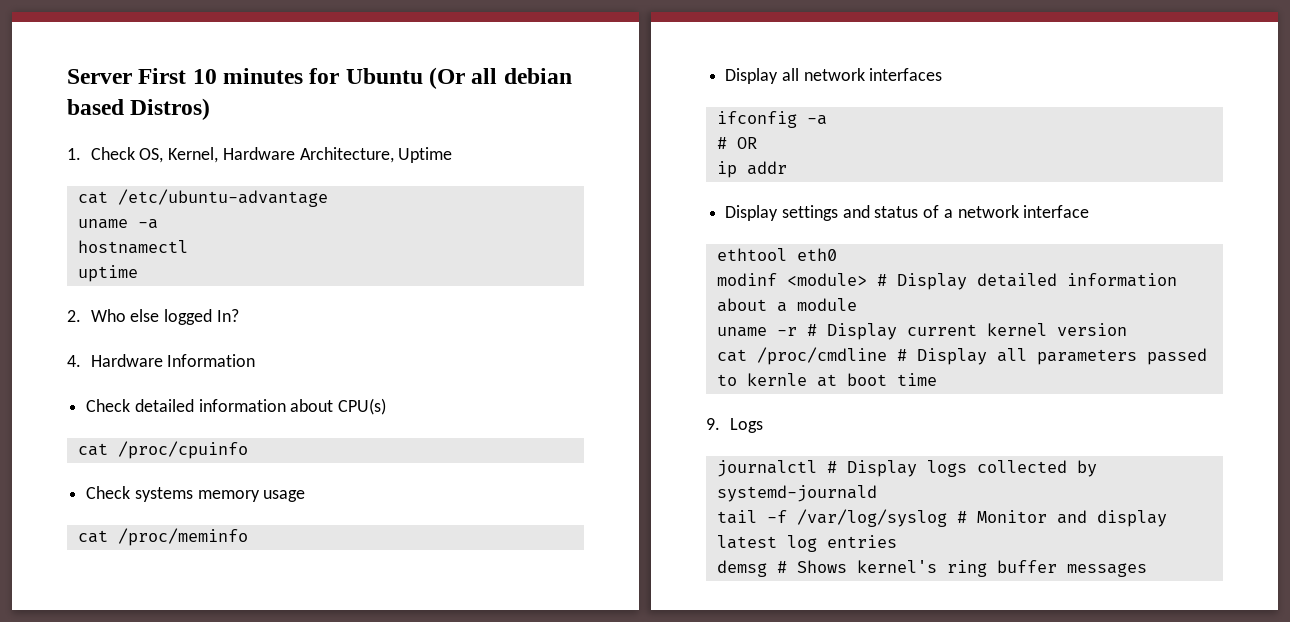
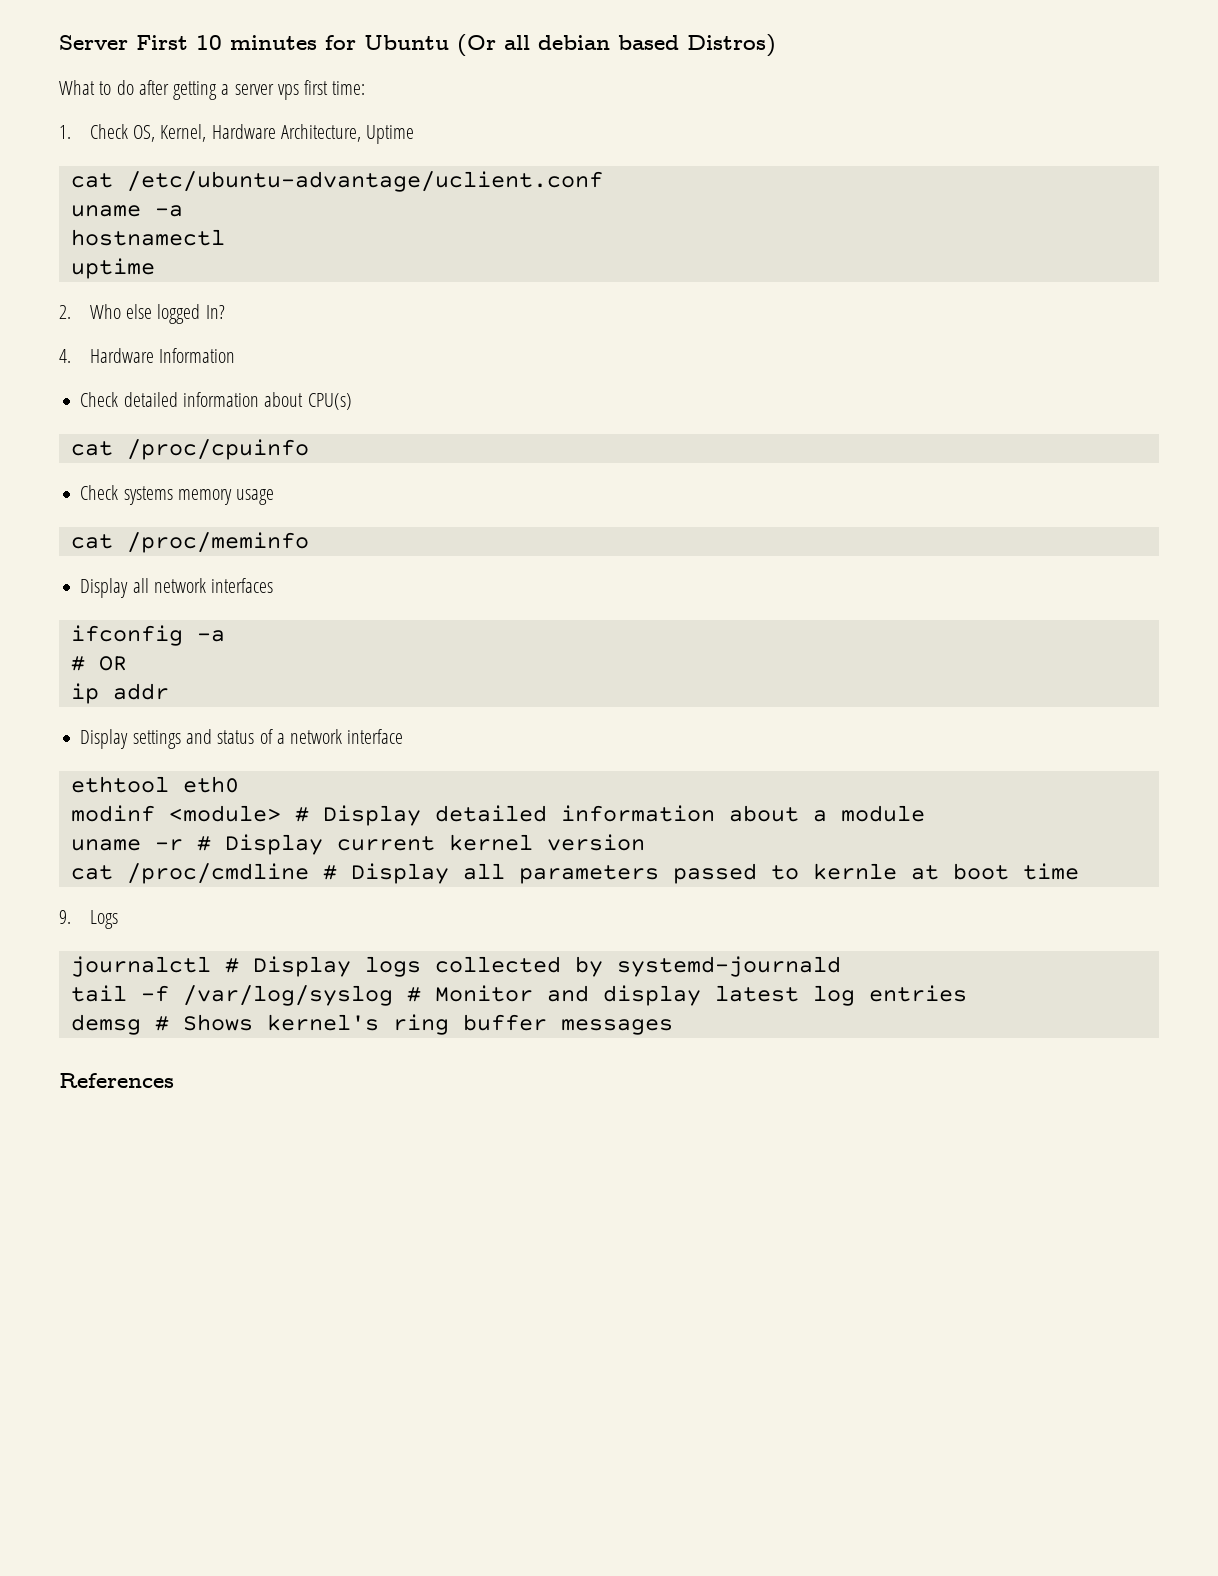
(211, 109) none -> [59,80,366,100] // What to do after getting a server vps first time:
[117,189,328,207] /etc/ubuntu-advantage -> [126,171,603,192] /etc/ubuntu-advantage/uclient.conf
(1147, 570) none -> [59,1073,174,1088] // References

